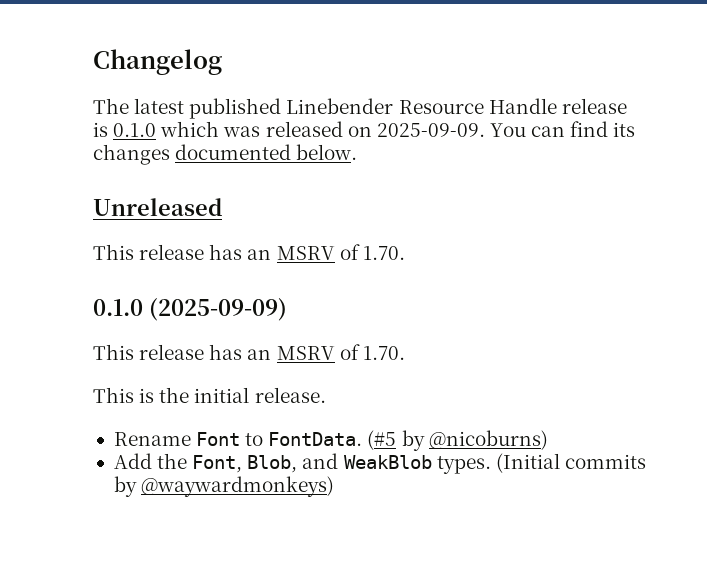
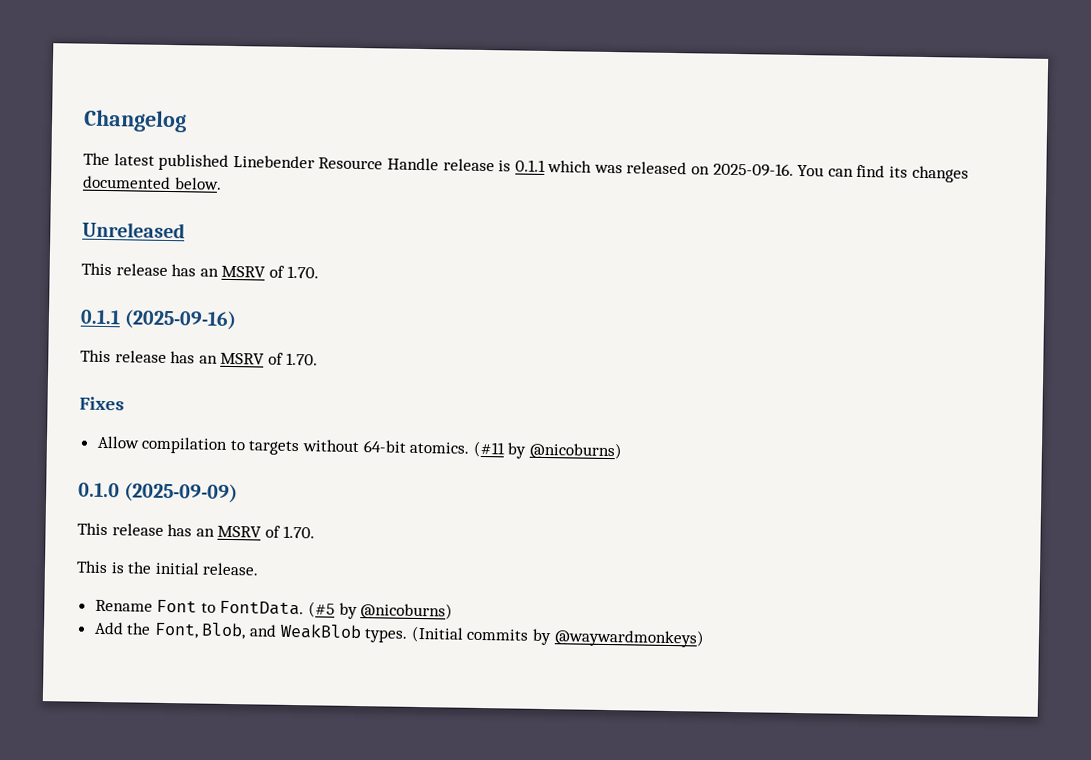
[113,123,157,137] 0.1.0 -> [514,159,546,172] 0.1.1
[376,123,485,137] 2025-09-09. -> [712,162,794,177] 2025-09-16.
(405, 253) none -> [80,309,238,331] [80,349,318,366] [79,396,124,411] [96,435,624,460] // 0.1.1 (2025-09-16) // This release has an MSRV of 1.70. // Fixes // Allow compilation to targets without 64-bit atomics. (#11 by @nicoburns)

